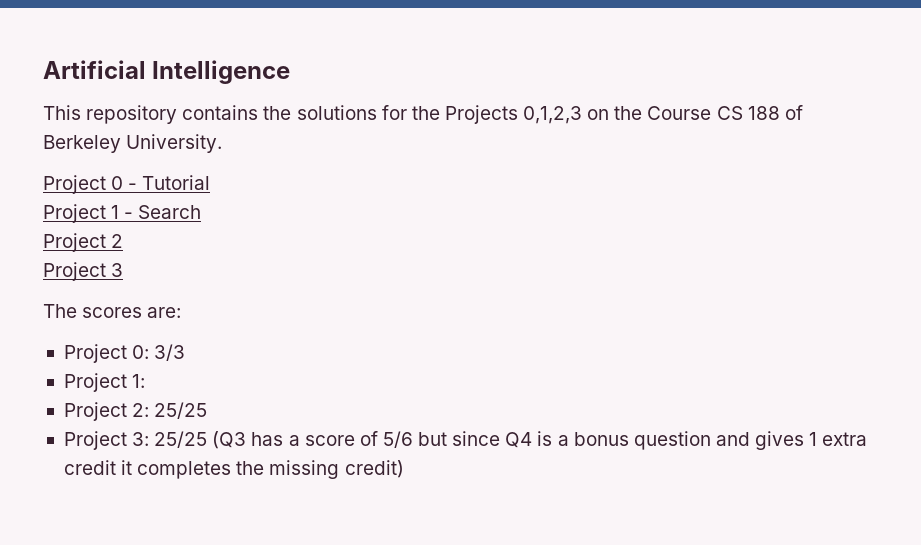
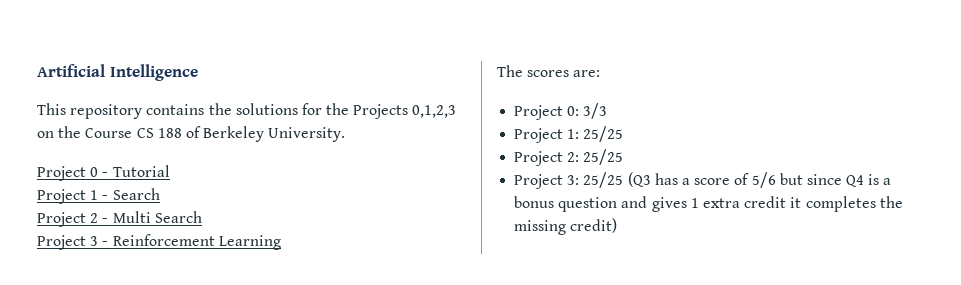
(124, 241) none -> [102,211,202,223] - Multi Search
(124, 270) none -> [102,234,281,250] - Reinforcement Learning
(146, 381) none -> [583,126,624,142] 25/25

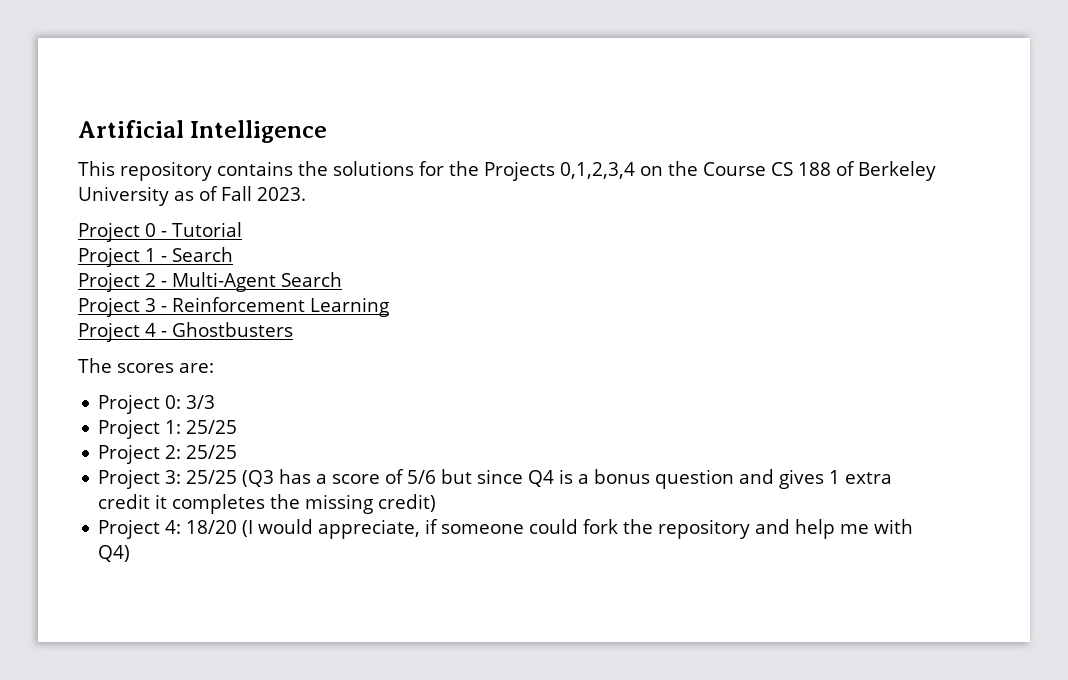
[412,105,457,118] 0,1,2,3 -> [560,162,635,179] 0,1,2,3,4
[268,127,346,142] University. -> [78,186,306,206] University as of Fall 2023.
[112,211,151,223] Multi -> [172,272,276,292] Multi-Agent
(281, 242) none -> [78,322,293,342] // Project 4 - Ghostbusters
(618, 225) none -> [98,519,914,539] [98,545,131,562] // Project 4: 18/20 (I would appreciate, if someone could fork the repository and help me with Q4)

